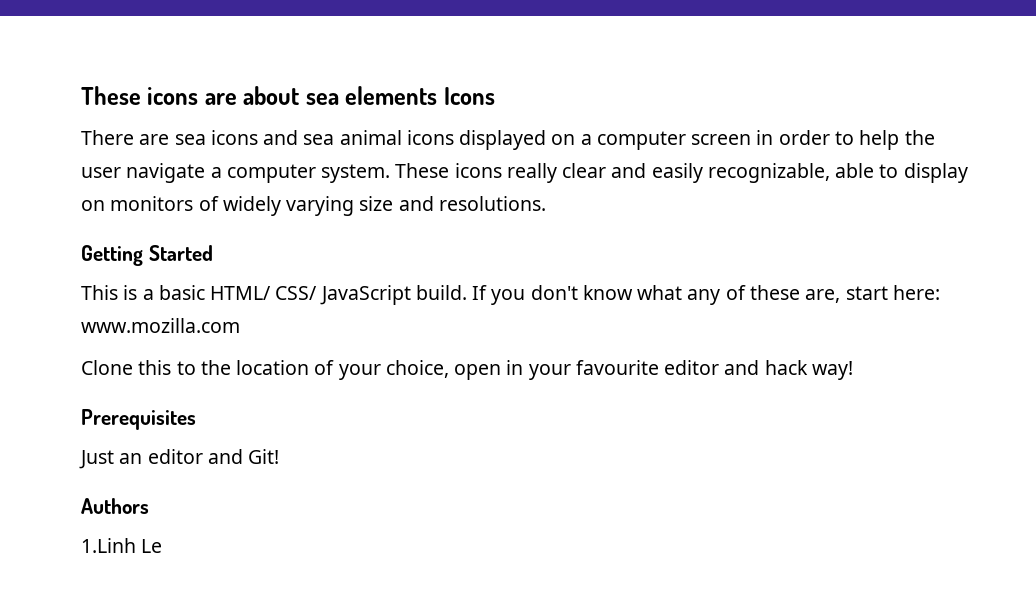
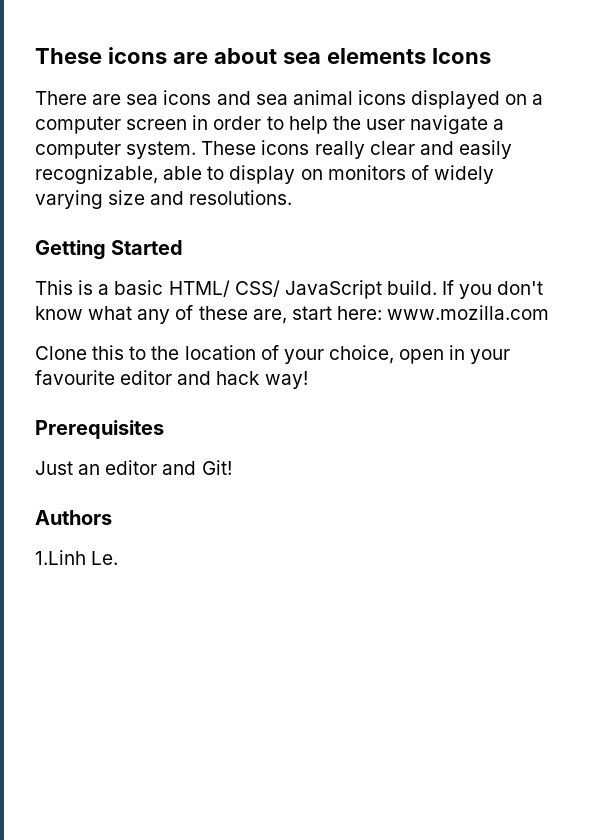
[141,539,163,553] Le -> [91,551,119,565] Le.

